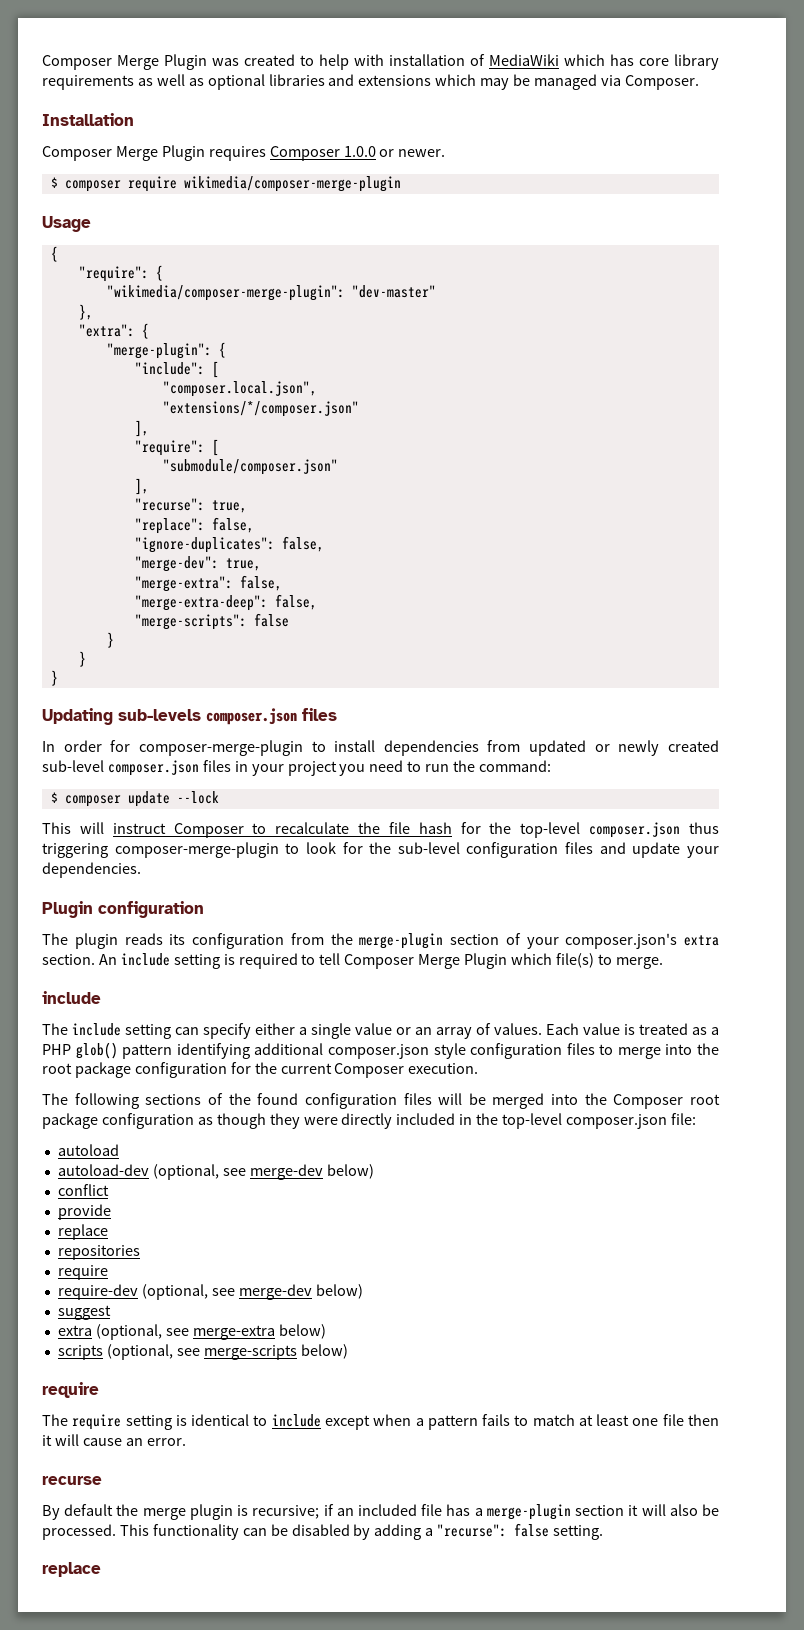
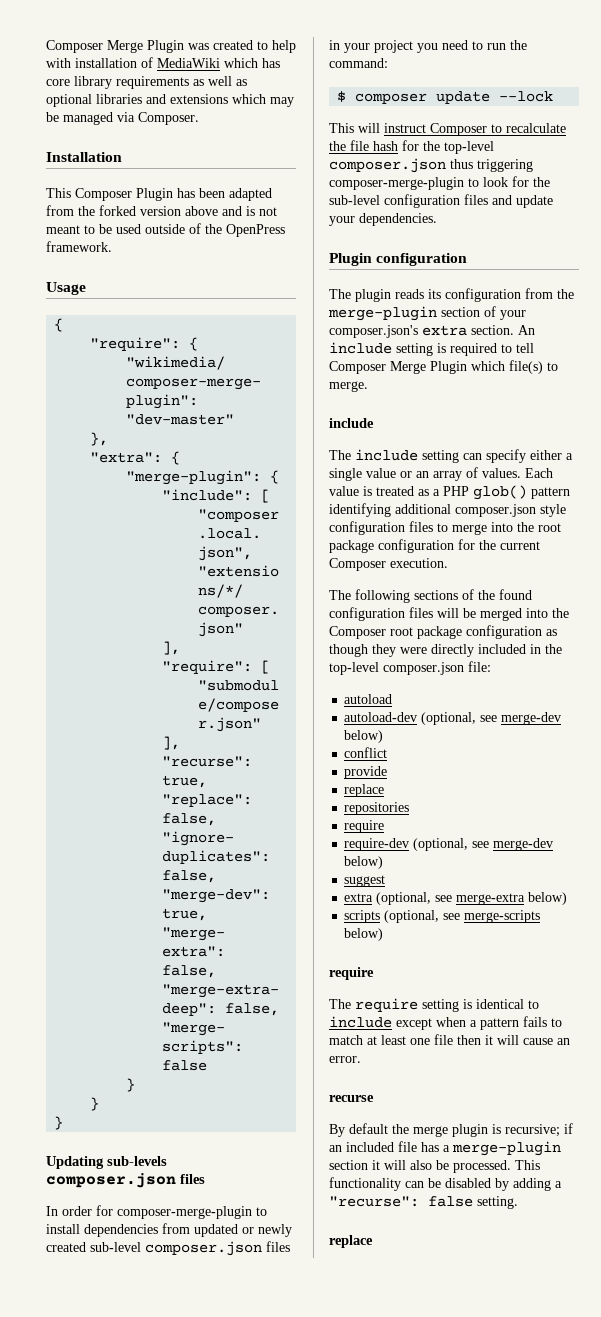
[42,145,446,161] [50,176,401,192] Composer Merge Plugin requires Composer 1.0.0 or newer. // $ composer require wikimedia/composer-merge-plugin -> [46,188,272,201] [46,205,277,216] [46,223,285,237] [46,241,112,252] This Composer Plugin has been adapted from the forked version above and is not meant to be used outside of the OpenPress framework.

